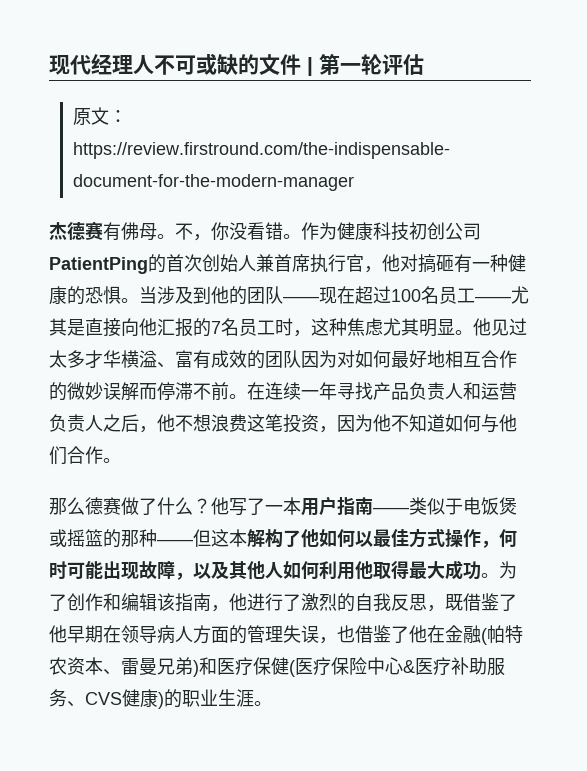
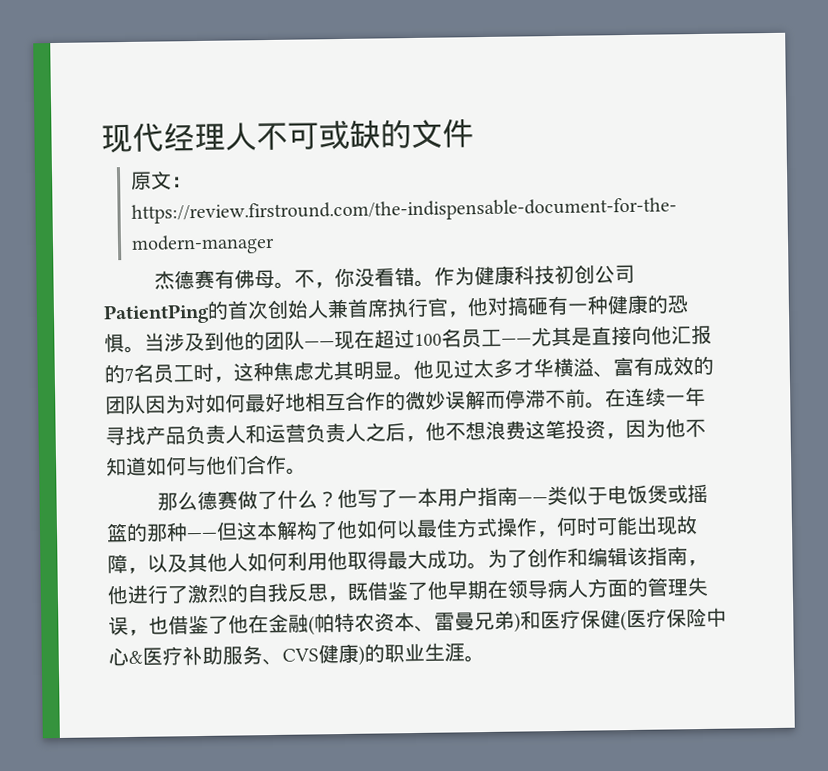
[307,54,424,76] | 第一轮评估 -> (474, 133) none

